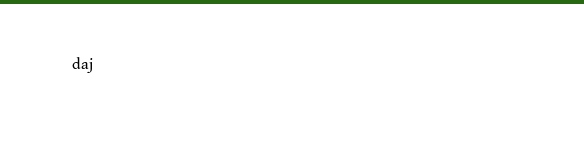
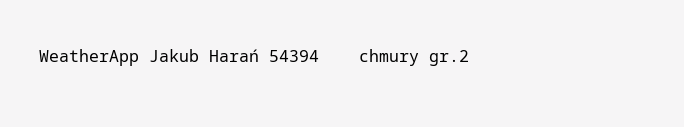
[72,57,93,73] daj -> [39,49,469,66] WeatherApp Jakub Harań 54394 chmury gr.2

